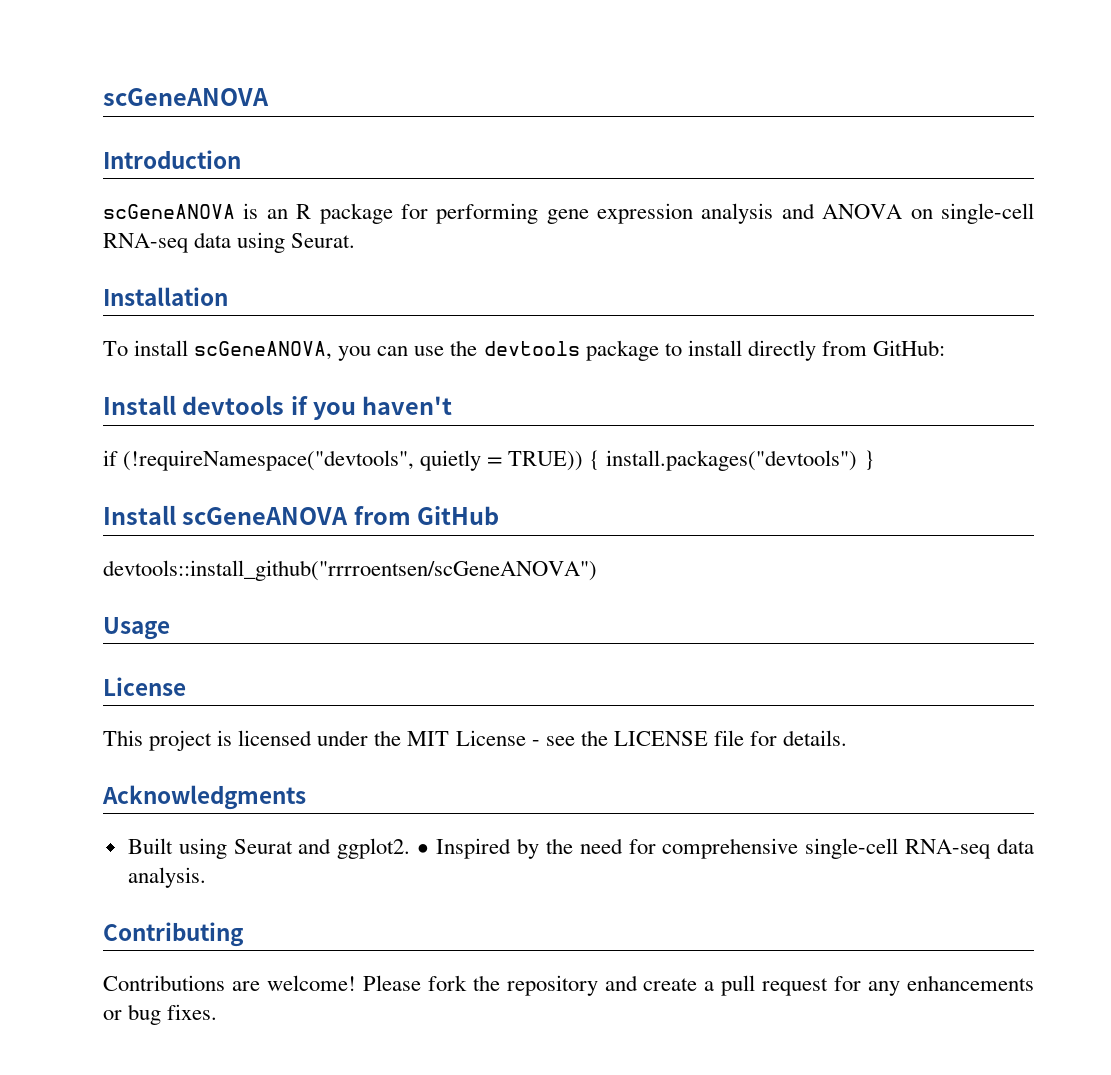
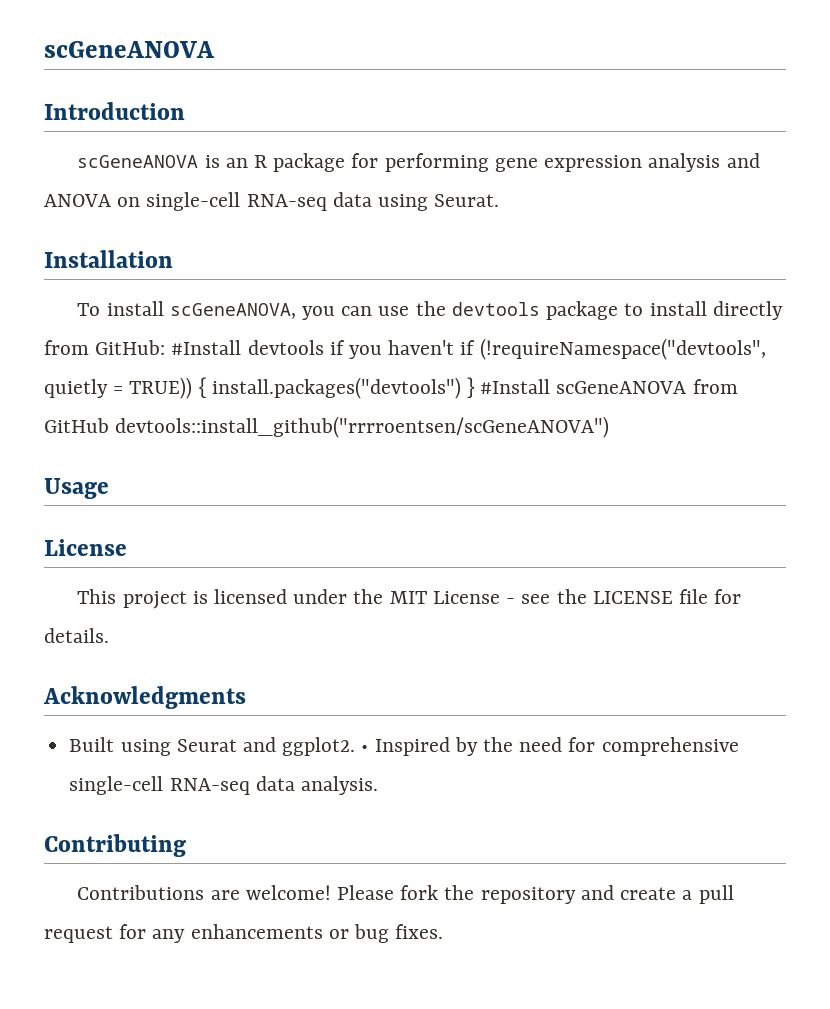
[103,395,176,415] // Install -> [171,340,242,355] #Install
(453, 405) // -> (455, 347) none
[103,505,176,525] // Install -> [480,379,551,394] #Install
(500, 515) // -> (109, 425) none

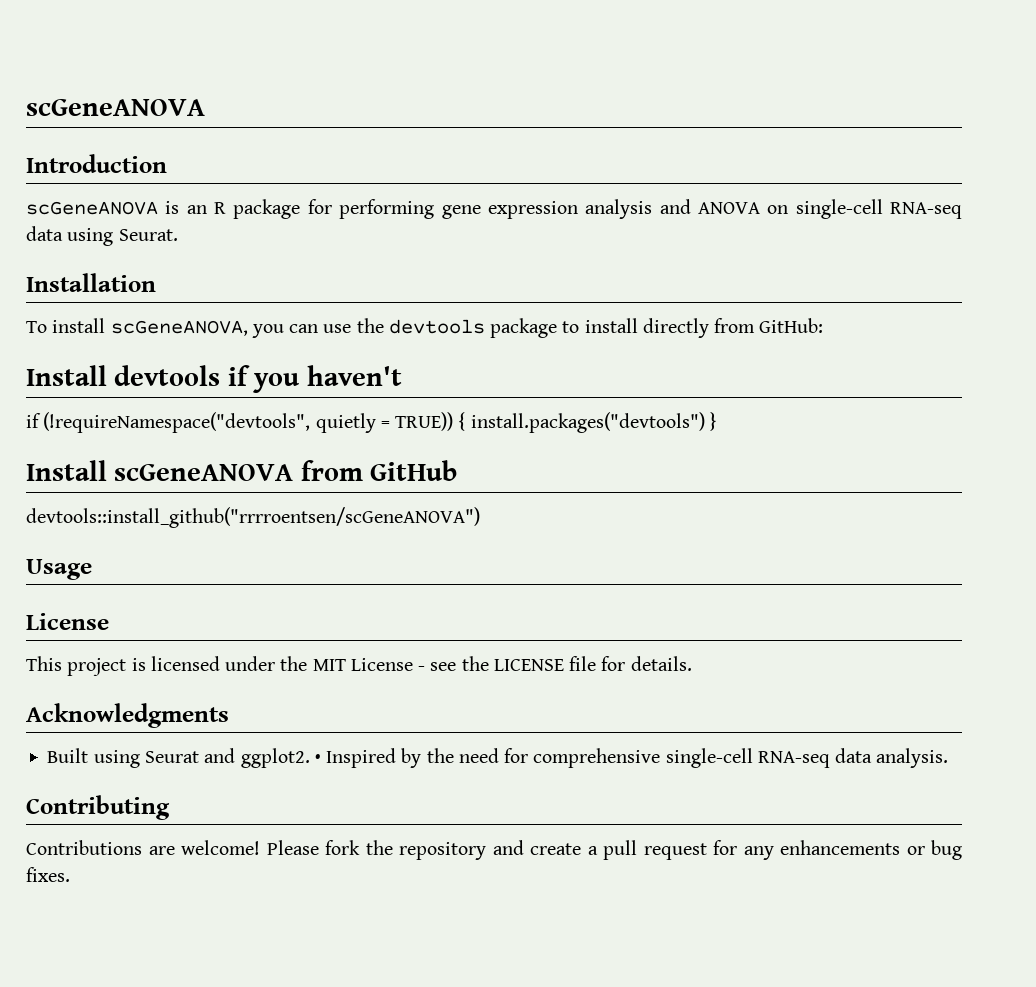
[171,340,242,355] #Install -> [26,365,107,386] // Install
(455, 347) none -> (402, 375) //
[480,379,551,394] #Install -> [26,460,107,481] // Install
(109, 425) none -> (458, 470) //

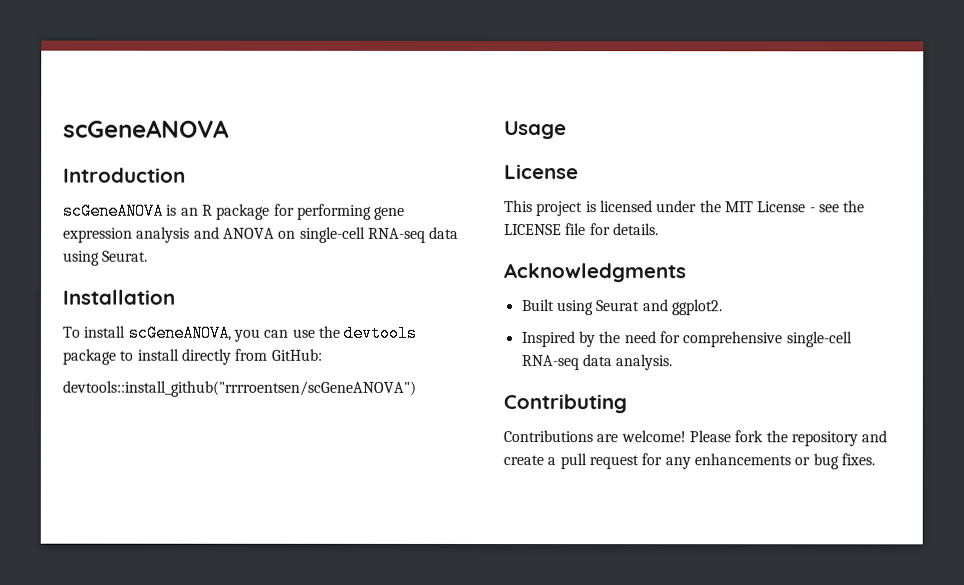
[26,365,402,393] [26,412,717,433] [26,460,458,481] // Install devtools if you haven't // if (!requireNamespace("devtools", quietly = TRUE)) { install.packages("devtools") } // Install scGeneANOVA from GitHub -> (322, 354) none
[314,754,321,763] • -> (722, 307) //

